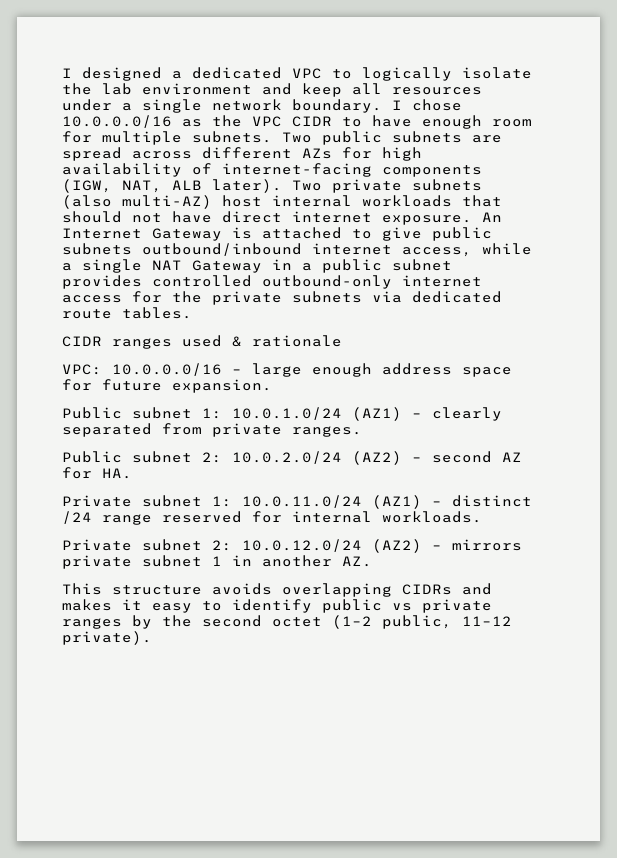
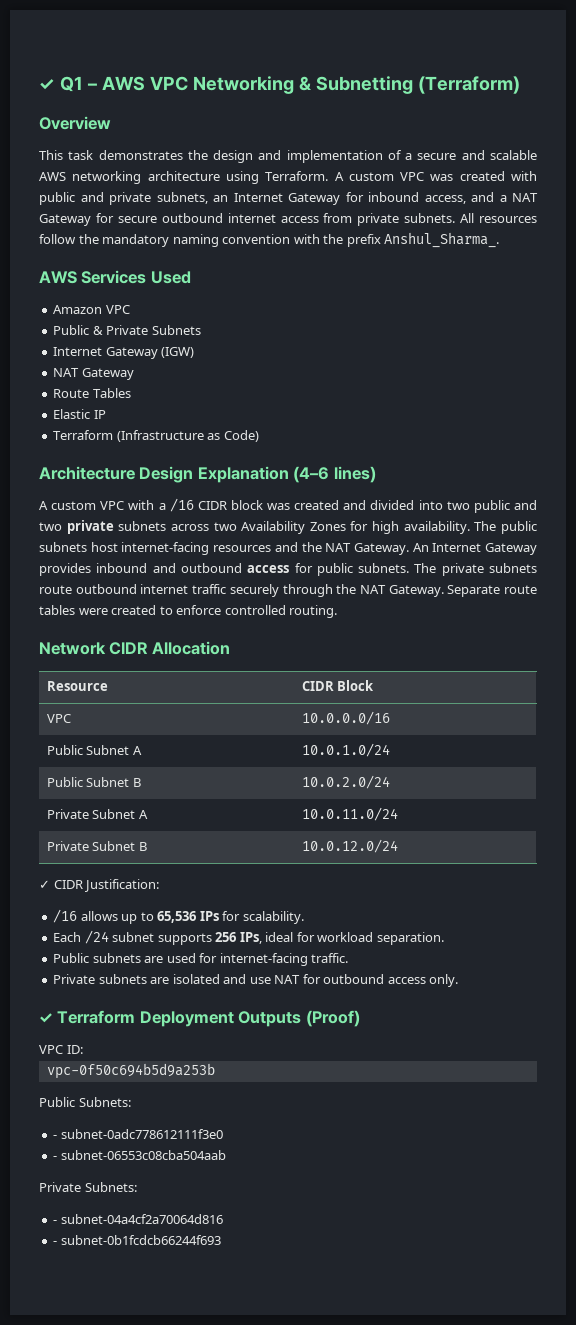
[62,67,532,81] [62,83,482,97] [62,99,462,113] [62,115,532,129] [62,131,502,145] [62,147,422,161] [62,163,482,177] [62,179,482,193] [62,195,502,209] [62,211,502,225] [62,227,492,241] [62,243,532,257] [62,259,452,273] [62,275,482,289] [62,291,502,305] [62,307,192,319] [62,335,342,349] [62,363,512,377] [62,379,272,393] [62,407,502,421] [62,423,362,437] [62,451,522,465] [62,467,132,479] [62,495,532,509] [62,511,482,525] [62,539,522,553] [62,555,372,569] [62,583,492,597] [62,599,492,613] [62,615,512,629] [62,631,152,645] I designed a dedicated VPC to logically isolate the lab environment and keep all resources under a single network boundary. I chose 10.0.0.0/16 as the VPC CIDR to have enough room for multiple subnets. Two public subnets are spread across different AZs for high availability of internet-facing components (IGW, NAT, ALB later). Two private subnets (also multi-AZ) host internal workloads that should not have direct internet exposure. An Internet Gateway is attached to give public subnets outbound/inbound internet access, while a single NAT Gateway in a public subnet provides controlled outbound-only internet access for the private subnets via dedicated route tables. // CIDR ranges used & rationale // VPC: 10.0.0.0/16 – large enough address space for future expansion. // Public subnet 1: 10.0.1.0/24 (AZ1) – clearly separated from private ranges. // Public subnet 2: 10.0.2.0/24 (AZ2) – second AZ for HA. // Private subnet 1: 10.0.11.0/24 (AZ1) – distinct /24 range reserved for internal workloads. // Private subnet 2: 10.0.12.0/24 (AZ2) – mirrors private subnet 1 in another AZ. // This structure avoids overlapping CIDRs and makes it easy to identify public vs private ranges by the second octet (1–2 public, 11–12 private). -> [39,76,520,94] [39,116,111,130] [39,150,537,163] [39,171,538,184] [39,192,538,205] [39,213,537,226] [39,232,500,248] [39,270,191,284] [53,305,130,314] [53,325,201,335] [53,347,195,359] [53,368,134,380] [53,388,131,398] [53,409,106,419] [53,430,259,442] [39,466,376,483] [39,498,537,513] [39,520,537,534] [39,542,537,555] [39,563,537,576] [39,584,537,597] [39,605,338,618] [39,641,230,655] [46,681,108,691] [301,680,375,691] [46,714,71,723] [301,711,390,725] [46,745,142,755] [301,743,390,757] [46,777,141,787] [301,775,390,789] [46,809,148,819] [301,807,398,821] [46,841,147,851] [301,839,398,853] [39,879,160,892] [53,909,304,924] [53,930,444,945] [53,953,349,966] [53,974,459,987] [39,1010,360,1027] [39,1045,83,1054] [46,1063,215,1079] [39,1097,131,1107] [53,1129,223,1139] [53,1150,226,1160] [39,1182,137,1192] [53,1214,223,1224] [53,1235,221,1245] ✓ Q1 – AWS VPC Networking & Subnetting (Terraform) // Overview // This task demonstrates the design and implementation of a secure and scalable AWS networking architecture using Terraform. A custom VPC was created with public and private subnets, an Internet Gateway for inbound access, and a NAT Gateway for secure outbound internet access from private subnets. All resources follow the mandatory naming convention with the prefix Anshul_Sharma_. // AWS Services Used // Amazon VPC // Public & Private Subnets // Internet Gateway (IGW) // NAT Gateway // Route Tables // Elastic IP // Terraform (Infrastructure as Code) // Architecture Design Explanation (4–6 lines) // A custom VPC with a /16 CIDR block was created and divided into two public and two private subnets across two Availability Zones for high availability. The public subnets host internet-facing resources and the NAT Gateway. An Internet Gateway provides inbound and outbound access for public subnets. The private subnets route outbound internet traffic securely through the NAT Gateway. Separate route tables were created to enforce controlled routing. // Network CIDR Allocation // Resource | CIDR Block // VPC | 10.0.0.0/16 // Public Subnet A | 10.0.1.0/24 // Public Subnet B | 10.0.2.0/24 // Private Subnet A | 10.0.11.0/24 // Private Subnet B | 10.0.12.0/24 // ✓ CIDR Justification: // /16 allows up to 65,536 IPs for scalability. // Each /24 subnet supports 256 IPs, ideal for workload separation. // Public subnets are used for internet-facing traffic. // Private subnets are isolated and use NAT for outbound access only. // ✓ Terraform Deployment Outputs (Proof) // VPC ID: // vpc-0f50c694b5d9a253b // Public Subnets: // - subnet-0adc778612111f3e0 // - subnet-06553c08cba504aab // Private Subnets: // - subnet-04a4cf2a70064d816 // - subnet-0b1fcdcb66244f693

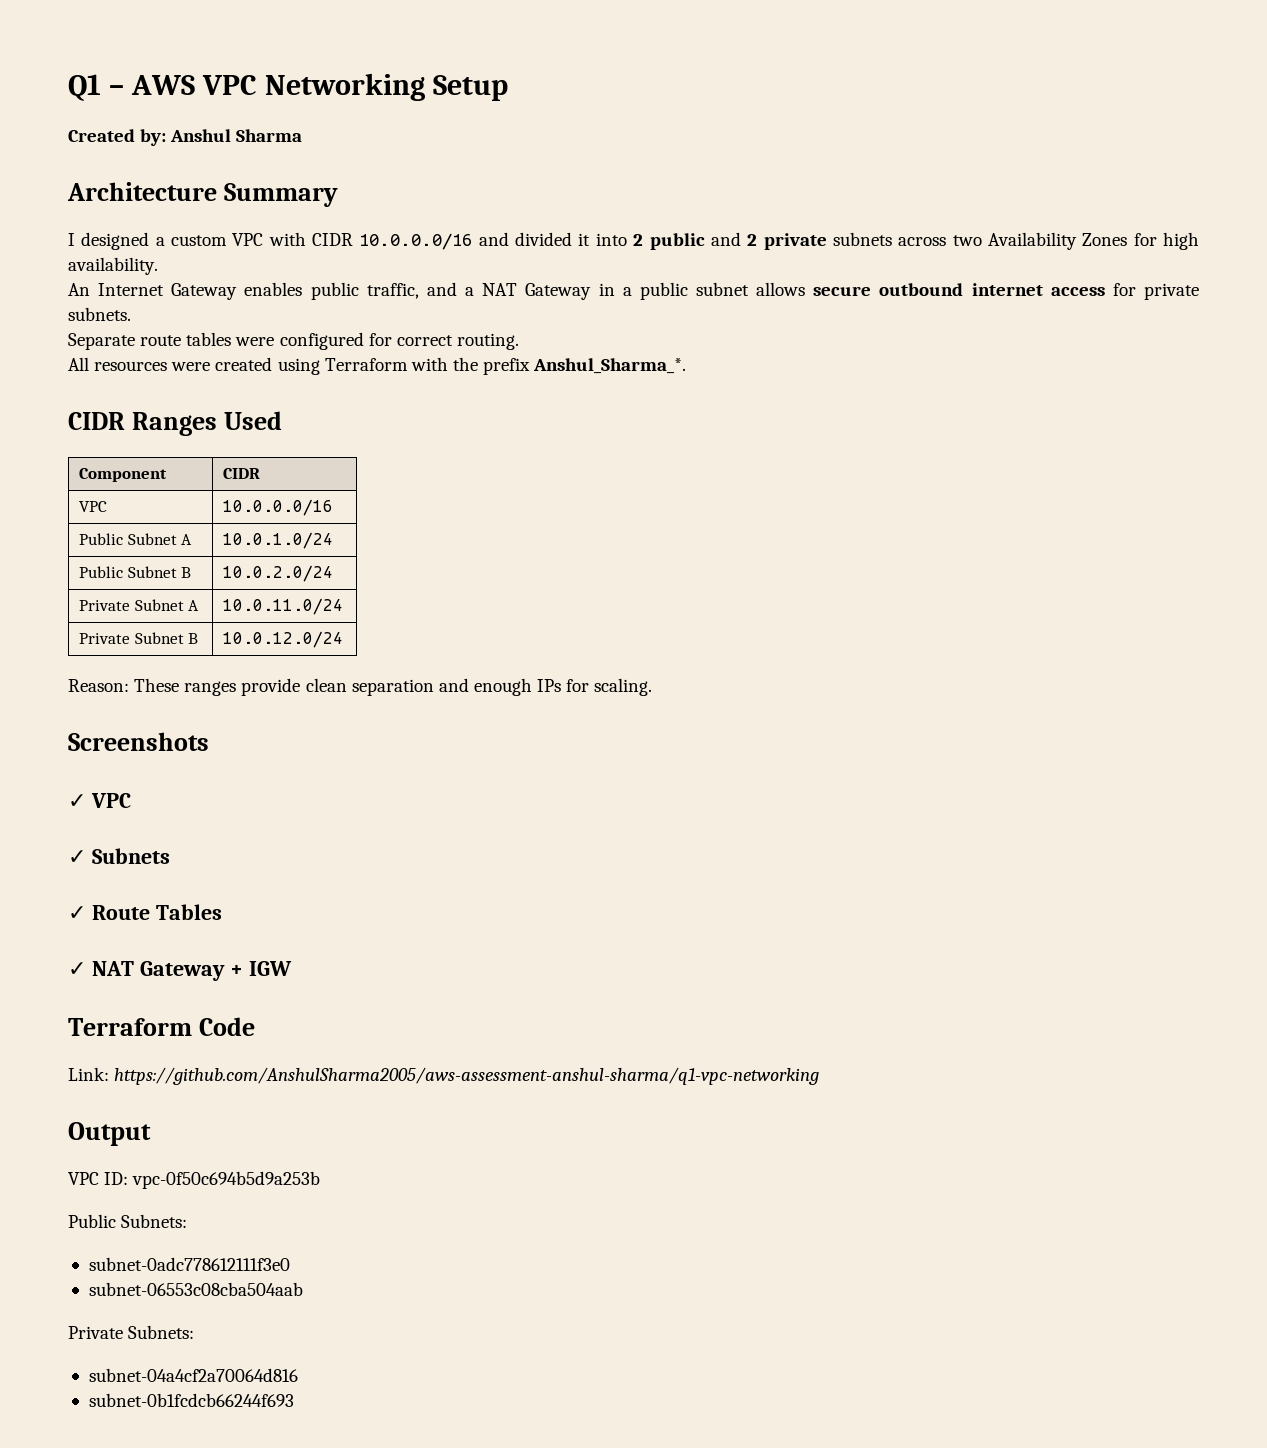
[39,79,55,90] ✓ -> (68, 87) none
[298,76,520,94] [39,116,111,130] [39,150,537,163] [39,171,538,184] [39,192,538,205] [39,213,537,226] [39,232,500,248] [39,270,191,284] [53,305,130,314] [53,325,201,335] [53,347,195,359] [53,368,134,380] [53,388,131,398] [53,409,106,419] [53,430,259,442] [39,466,376,483] [39,498,537,513] [39,522,62,531] & Subnetting (Terraform) // Overview // This task demonstrates the design and implementation of a secure and scalable AWS networking architecture using Terraform. A custom VPC was created with public and private subnets, an Internet Gateway for inbound access, and a NAT Gateway for secure outbound internet access from private subnets. All resources follow the mandatory naming convention with the prefix Anshul_Sharma_. // AWS Services Used // Amazon VPC // Public & Private Subnets // Internet Gateway (IGW) // NAT Gateway // Route Tables // Elastic IP // Terraform (Infrastructure as Code) // Architecture Design Explanation (4–6 lines) // A custom VPC with a /16 CIDR block was created and divided into two public and two -> [432,75,508,101] [68,129,303,146] [67,182,338,207] [68,232,758,250] Setup // Created by: Anshul Sharma // Architecture Summary // I designed a custom VPC with CIDR 10.0.0.0/16 and divided it into 2 public and 2
[474,521,537,534] [39,542,537,555] [39,563,242,576] The public subnets host internet-facing resources and the NAT Gateway. An Internet Gateway provides inbound and outbound -> [68,282,1043,300] // An Internet Gateway enables public traffic, and a NAT Gateway in a public subnet allows secure outbound internet
[316,563,537,576] [39,584,537,597] [39,605,338,618] [39,641,230,655] [46,681,108,691] [301,680,375,691] public subnets. The private subnets route outbound internet traffic securely through the NAT Gateway. Separate route tables were created to enforce controlled routing. // Network CIDR Allocation // Resource | CIDR Block -> [1144,283,1199,300] [68,307,131,321] [68,332,519,350] [68,357,687,375] [68,411,282,436] [79,468,168,482] [223,468,261,479] private subnets. // Separate route tables were configured for correct routing. // All resources were created using Terraform with the prefix Anshul_Sharma_*. // CIDR Ranges Used // Component | CIDR
[39,879,160,892] [53,909,304,924] [53,930,444,945] [53,953,349,966] [53,974,459,987] [39,1010,360,1027] ✓ CIDR Justification: // /16 allows up to 65,536 IPs for scalability. // Each /24 subnet supports 256 IPs, ideal for workload separation. // Public subnets are used for internet-facing traffic. // Private subnets are isolated and use NAT for outbound access only. // ✓ Terraform Deployment Outputs (Proof) -> [68,678,653,696] [68,732,209,751] [68,793,131,808] [68,848,170,864] [68,904,222,920] [68,961,292,981] [68,1017,255,1036] [68,1067,820,1085] [68,1122,151,1146] Reason: These ranges provide clean separation and enough IPs for scaling. // Screenshots // ✓ VPC // ✓ Subnets // ✓ Route Tables // ✓ NAT Gateway + IGW // Terraform Code // Link: https://github.com/AnshulSharma2005/aws-assessment-anshul-sharma/q1-vpc-networking // Output
(83, 1049) // -> (129, 1178) none
[53,1135,58,1139] - -> (188, 1221) none
[53,1156,58,1160] - -> (290, 1264) none
[53,1220,58,1224] - -> (195, 1332) none
[53,1241,58,1245] - -> (298, 1375) none

